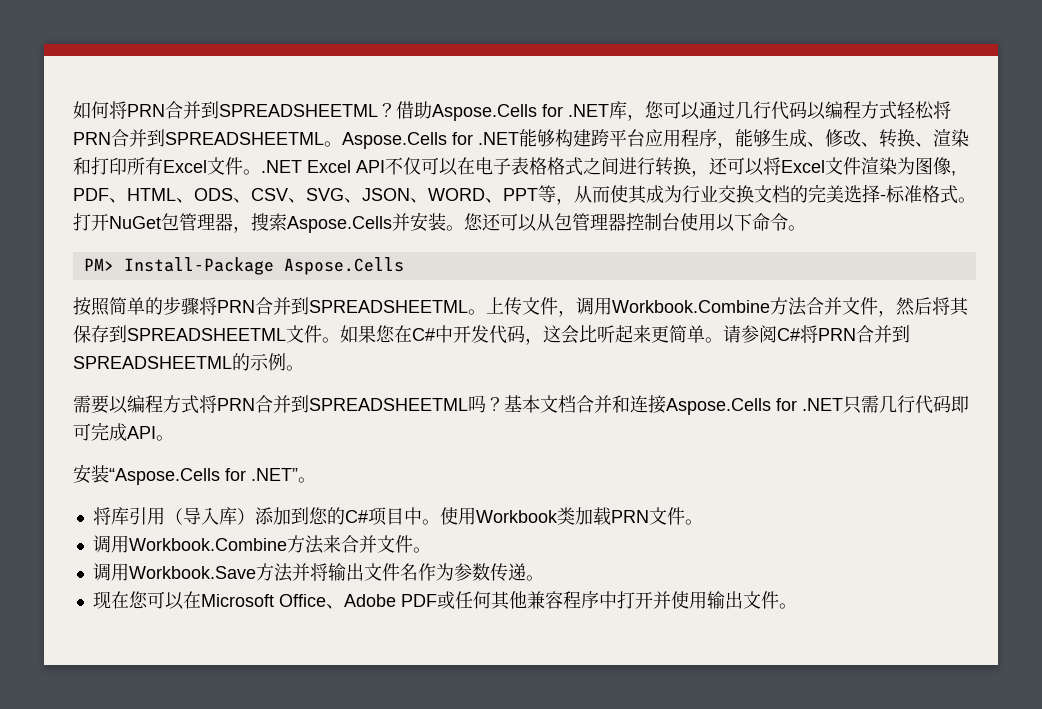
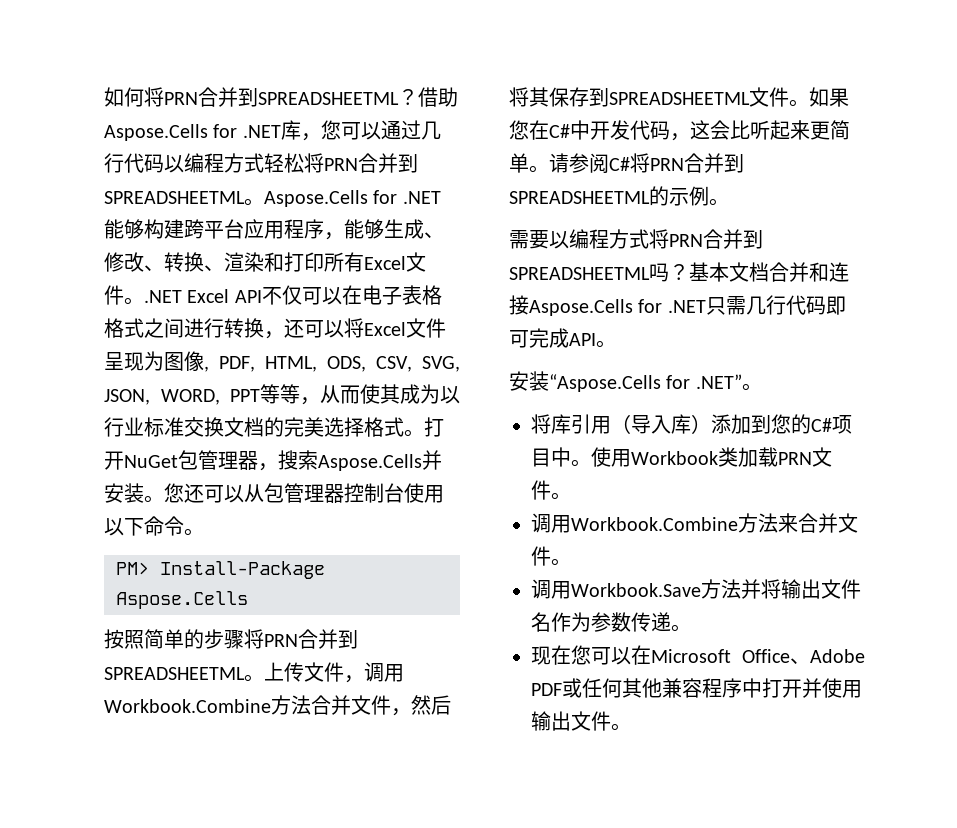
[861,157,897,175] 渲染 -> [104,352,144,371] 呈现
[73,188,538,203] PDF、HTML、ODS、CSV、SVG、JSON、WORD、PPT -> [219,356,460,372] [104,384,280,405] PDF, HTML, ODS, CSV, SVG, JSON, WORD, PPT等
[682,185,718,203] 行业 -> [440,386,460,404] [104,417,184,437] 以行业标准
[880,185,922,203] -标准 -> (364, 427) none

